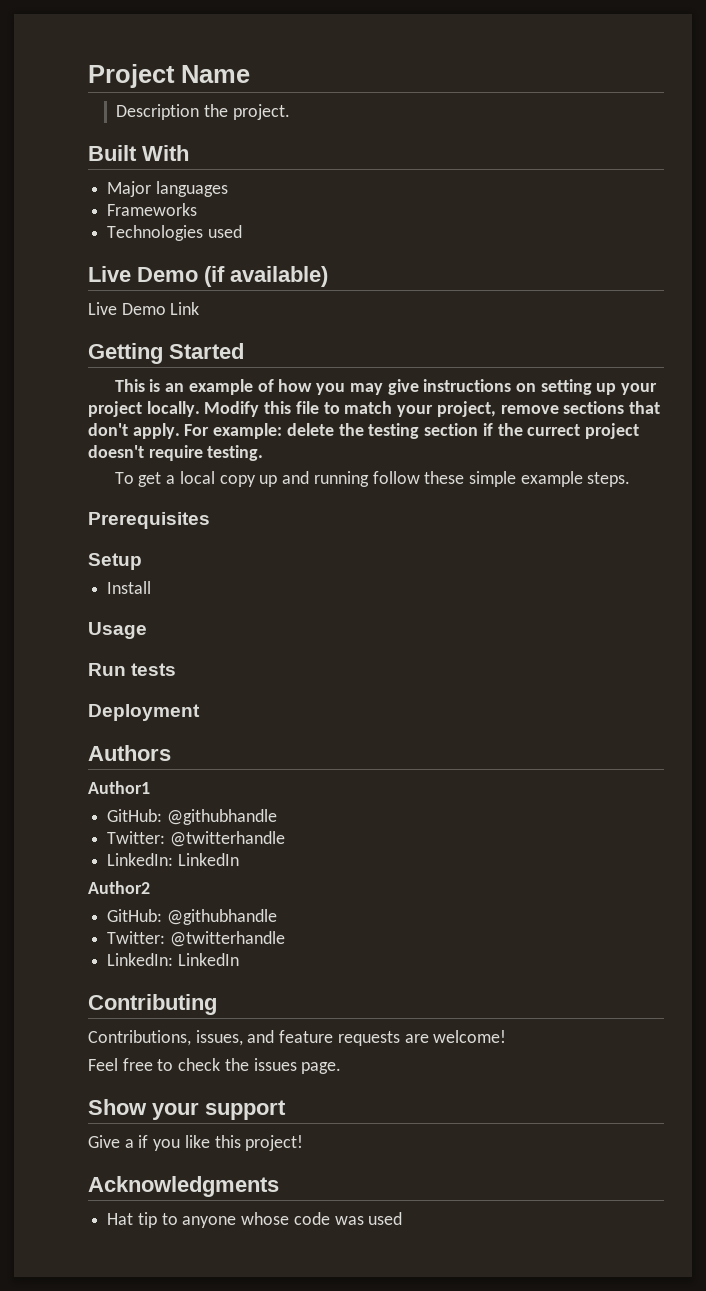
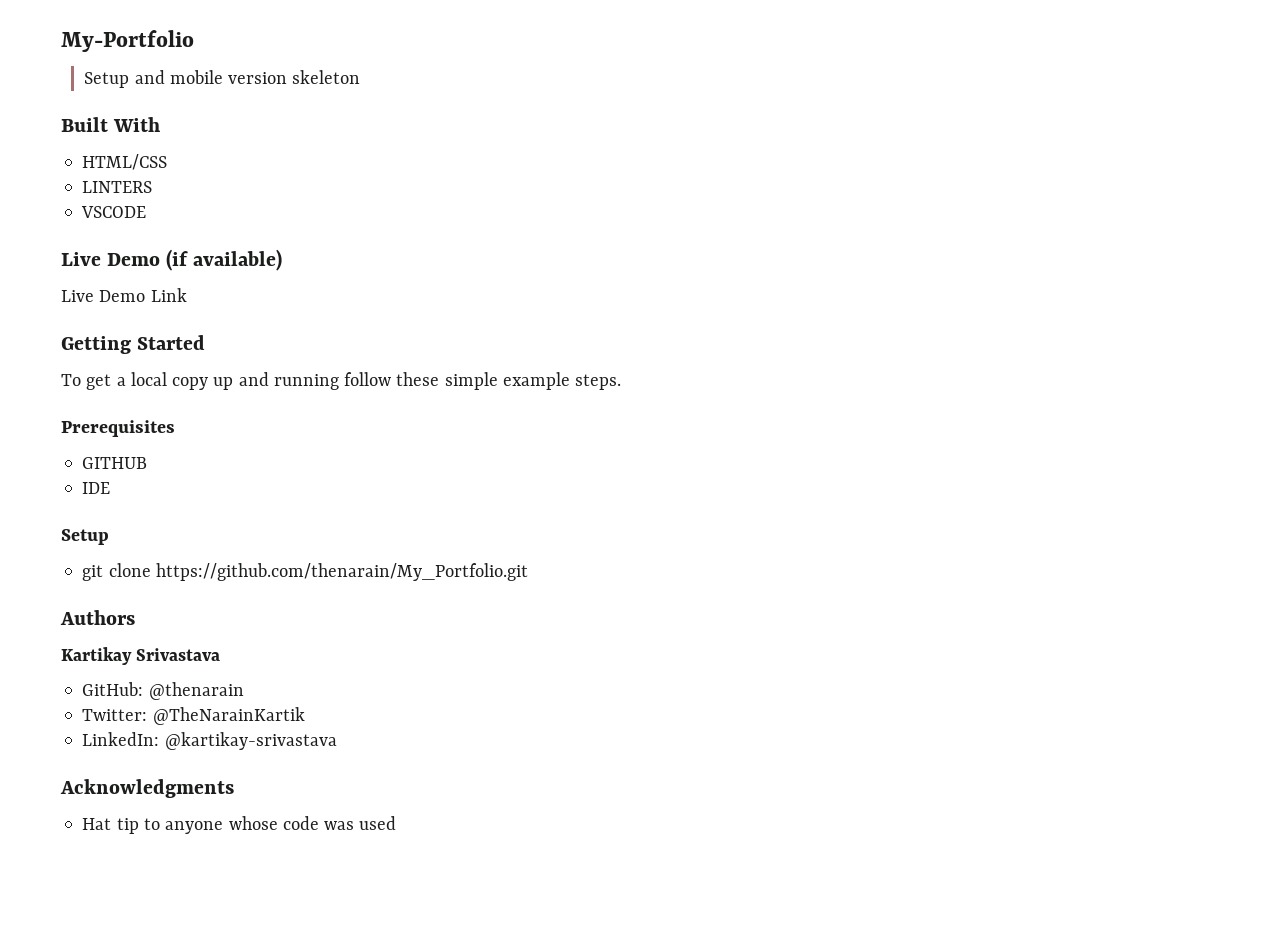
[88,64,250,88] [116,104,290,120] [88,145,189,161] [107,181,228,197] [107,203,198,216] [107,225,242,241] Project Name // Description the project. // Built With // Major languages // Frameworks // Technologies used -> [61,30,194,52] [84,70,361,88] [61,117,161,132] [82,154,168,170] [82,181,153,193] [81,206,147,218] My-Portfolio // Setup and mobile version skeleton // Built With // HTML/CSS // LINTERS // VSCODE
[114,379,658,395] [88,401,660,417] [88,423,639,439] [88,445,264,461] // This is an example of how you may give instructions on setting up your project locally. Modify this file to match your project, remove sections that don't apply. For example: delete the testing section if the currect project doesn't require testing. -> (206, 342) none
(210, 520) none -> [82,457,148,469] [82,482,111,494] // GITHUB // IDE
[107,581,152,594] [88,622,147,639] [88,663,177,676] [88,704,200,721] Install // Usage // Run tests // Deployment -> [82,563,528,581] git clone https://github.com/thenarain/My_Portfolio.git
[88,781,150,794] [107,809,277,825] [107,831,285,847] [107,853,239,866] [88,881,150,894] [107,909,277,925] [107,931,285,947] [107,953,239,966] [88,994,217,1015] [88,1030,507,1046] [88,1058,342,1074] [88,1099,286,1120] [88,1135,304,1151] Author1 // GitHub: @githubhandle // Twitter: @twitterhandle // LinkedIn: LinkedIn // Author2 // GitHub: @githubhandle // Twitter: @twitterhandle // LinkedIn: LinkedIn // Contributing // Contributions, issues, and feature requests are welcome! // Feel free to check the issues page. // Show your support // Give a if you like this project! -> [61,647,221,665] [82,682,244,700] [82,707,305,725] [82,732,337,750] Kartikay Srivastava // GitHub: @thenarain // Twitter: @TheNarainKartik // LinkedIn: @kartikay-srivastava

